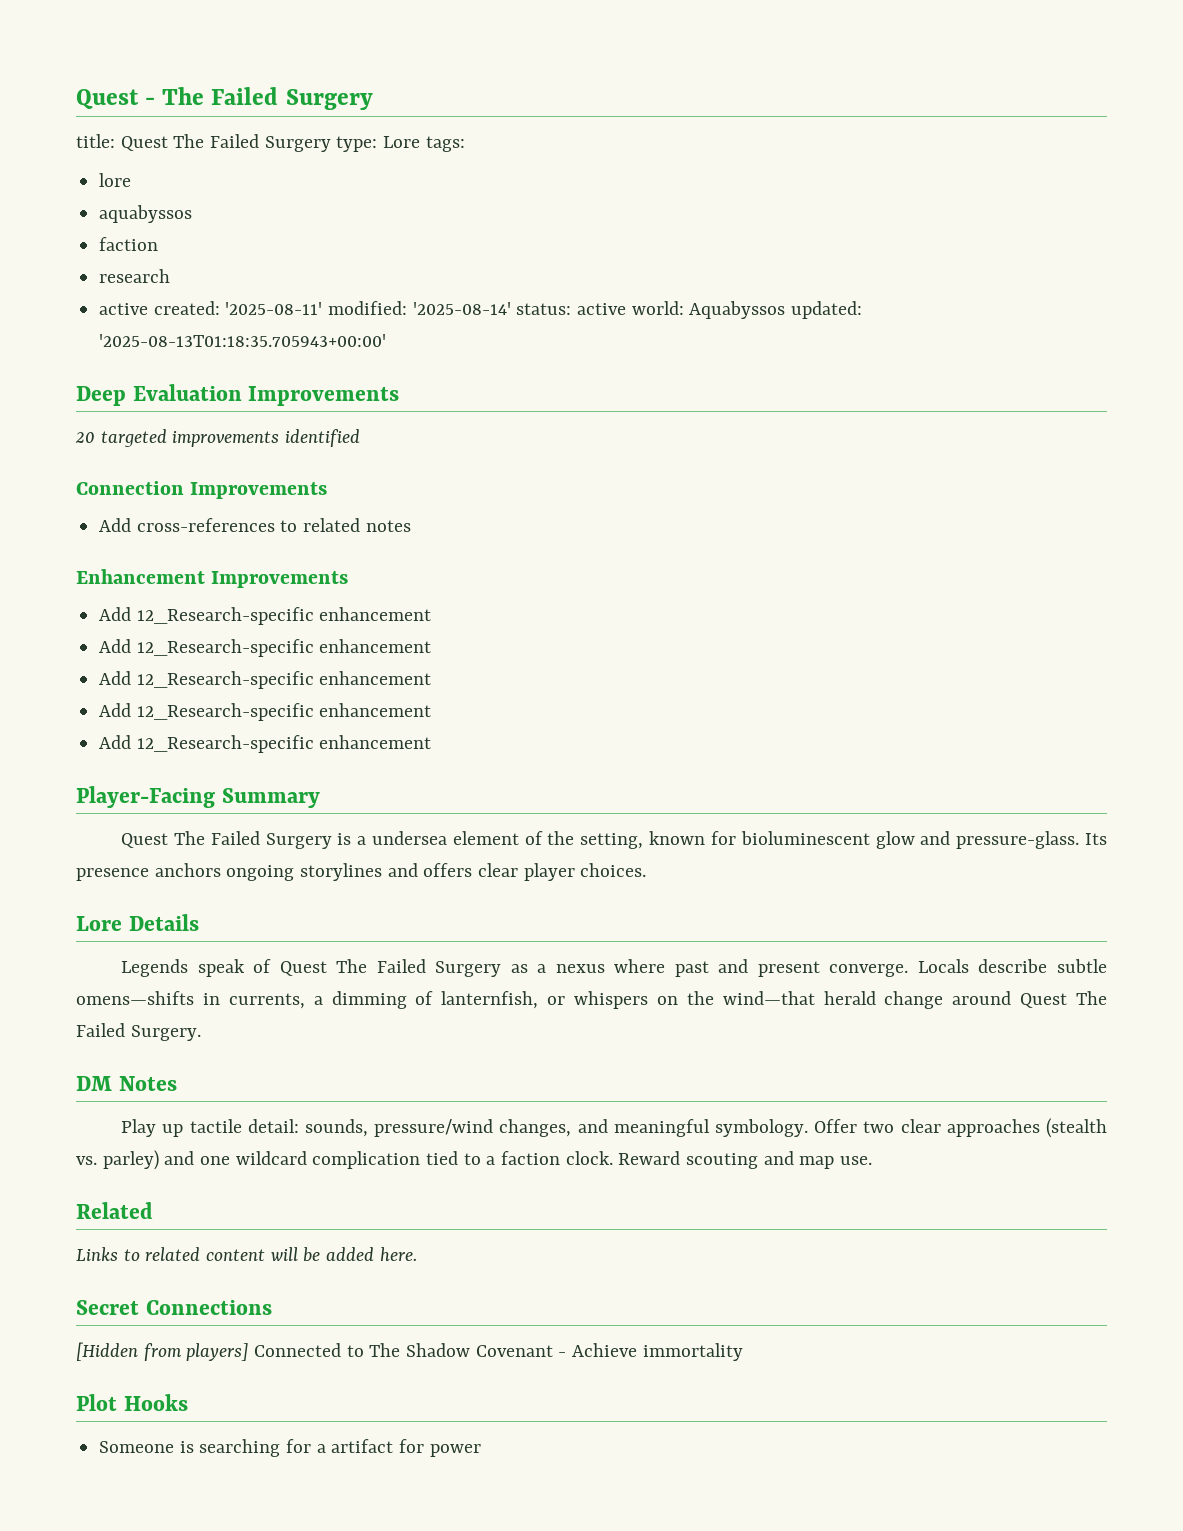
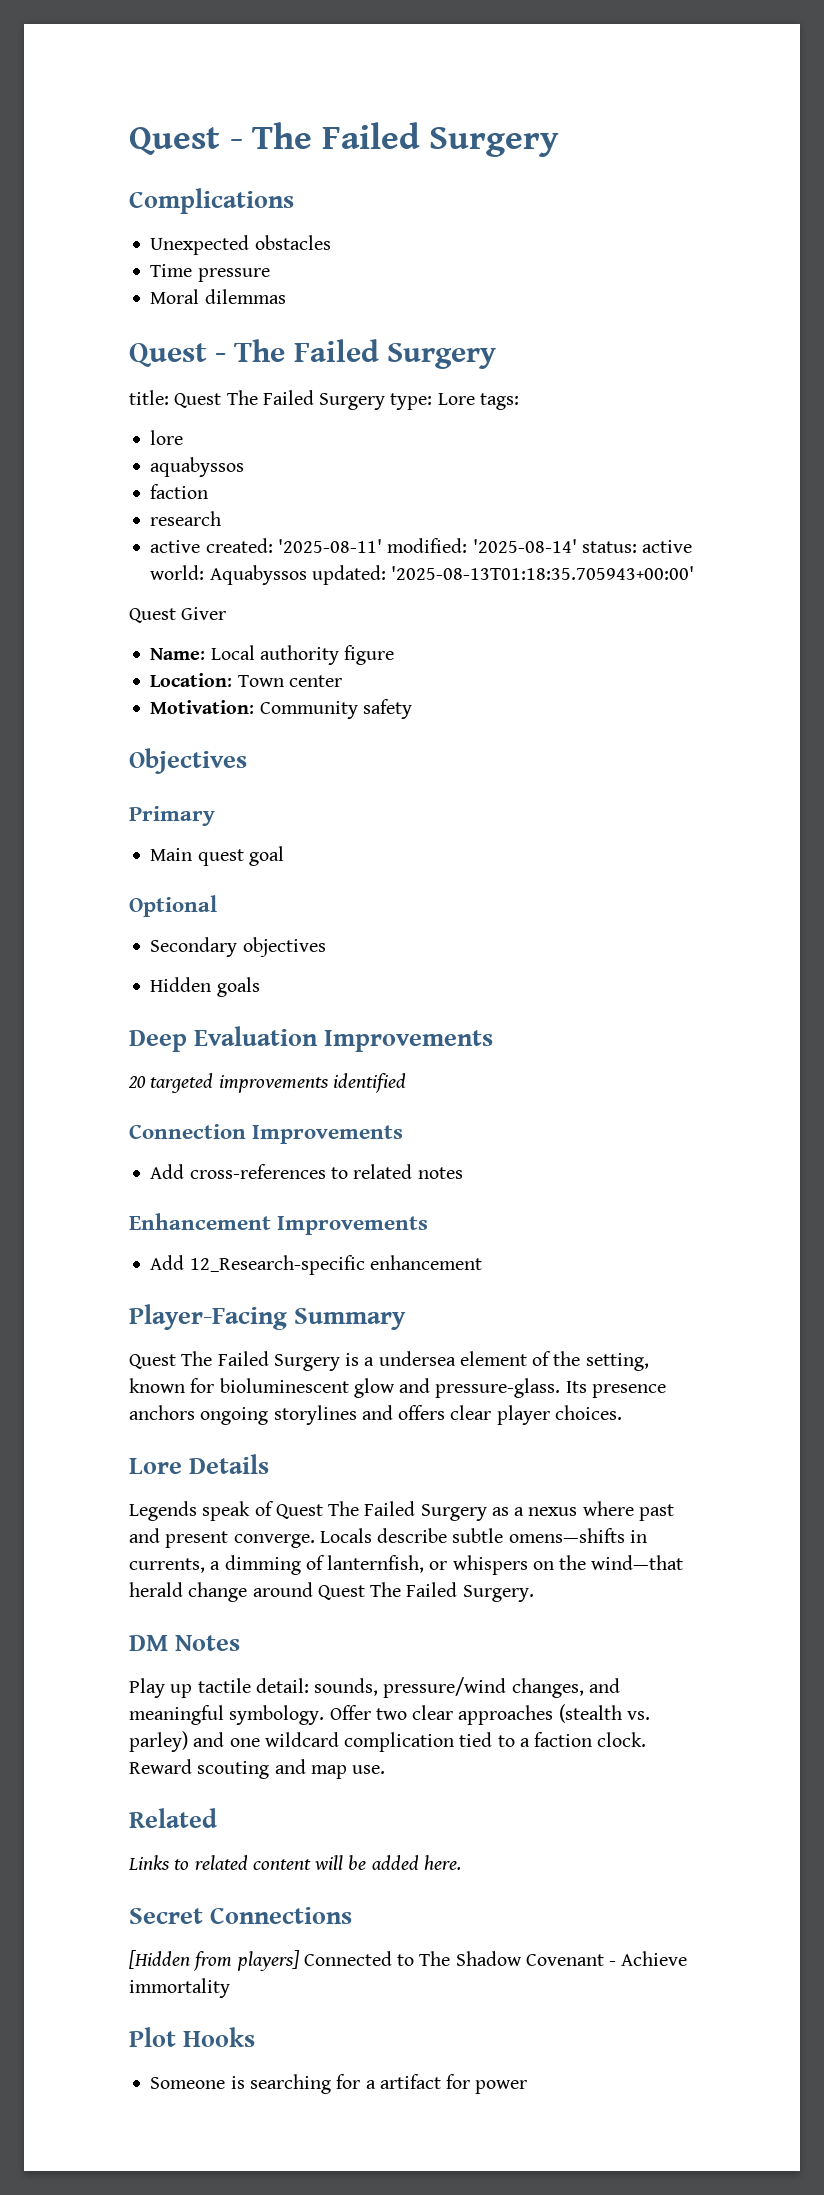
[76,87,373,110] Quest - The Failed Surgery -> [129,122,560,157] [129,188,294,214] [150,235,331,255] [150,264,270,282] [150,289,286,304] [129,339,496,369] Quest - The Failed Surgery // Complications // Unexpected obstacles // Time pressure // Moral dilemmas // Quest - The Failed Surgery
(387, 340) none -> [129,607,227,623] [150,645,395,665] [150,673,342,687] [150,699,412,719] [129,748,247,774] [129,806,215,826] [150,846,284,866] [129,895,217,917] [150,937,326,957] [150,977,260,997] // Quest Giver // Name: Local authority figure // Location: Town center // Motivation: Community safety // Objectives // Primary // Main quest goal // Optional // Secondary objectives // Hidden goals
[99,639,432,657] [99,671,432,689] [99,703,432,721] [99,735,432,753] // Add 12_Research-specific enhancement // Add 12_Research-specific enhancement // Add 12_Research-specific enhancement // Add 12_Research-specific enhancement -> (482, 1262) none

